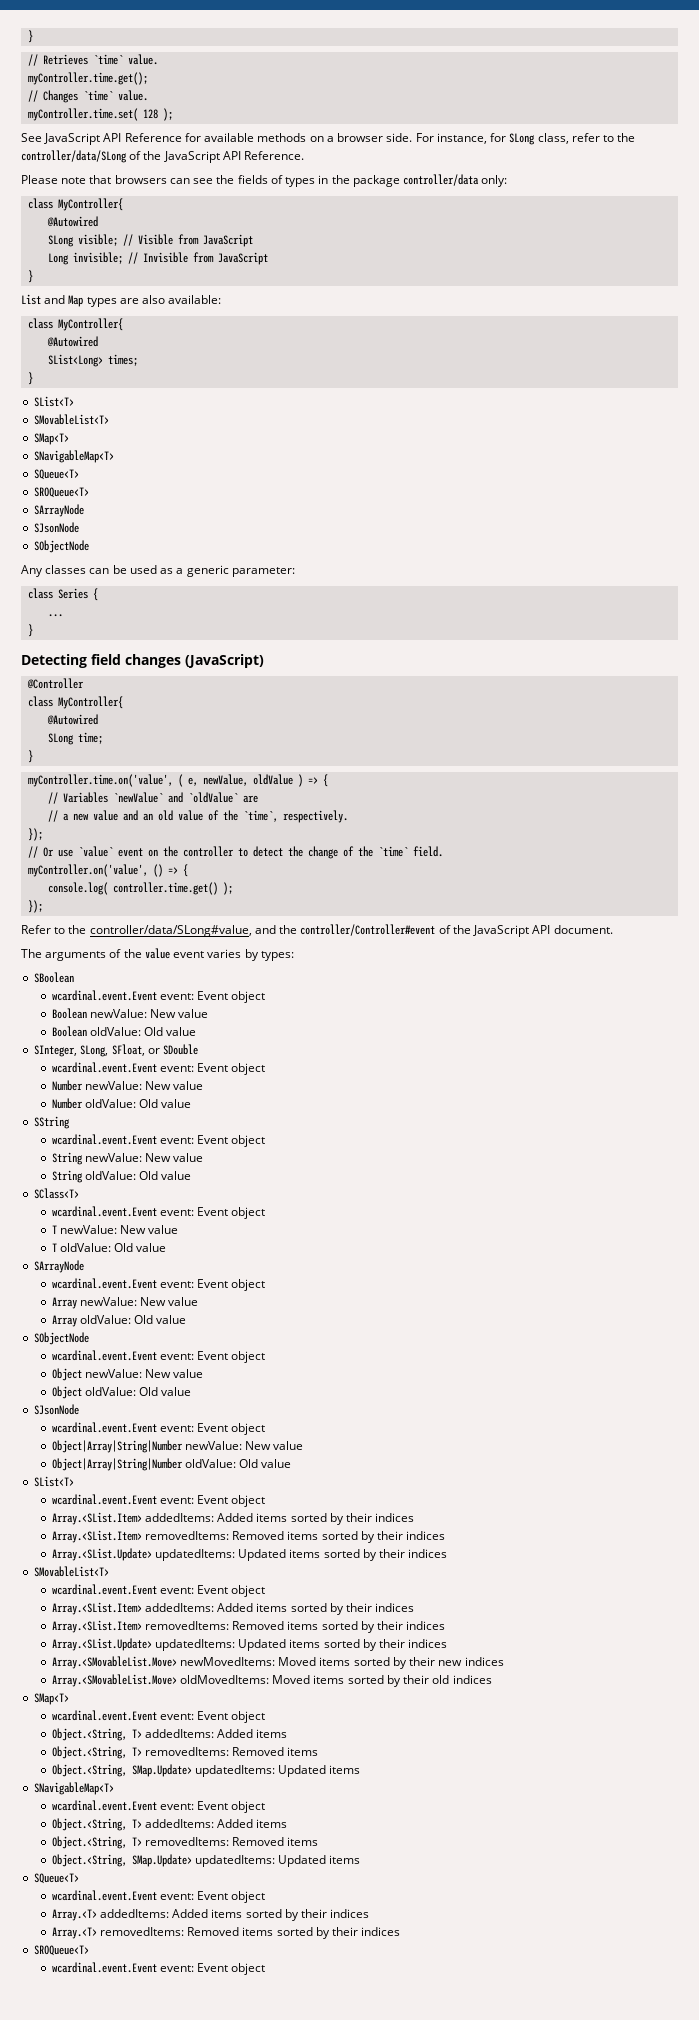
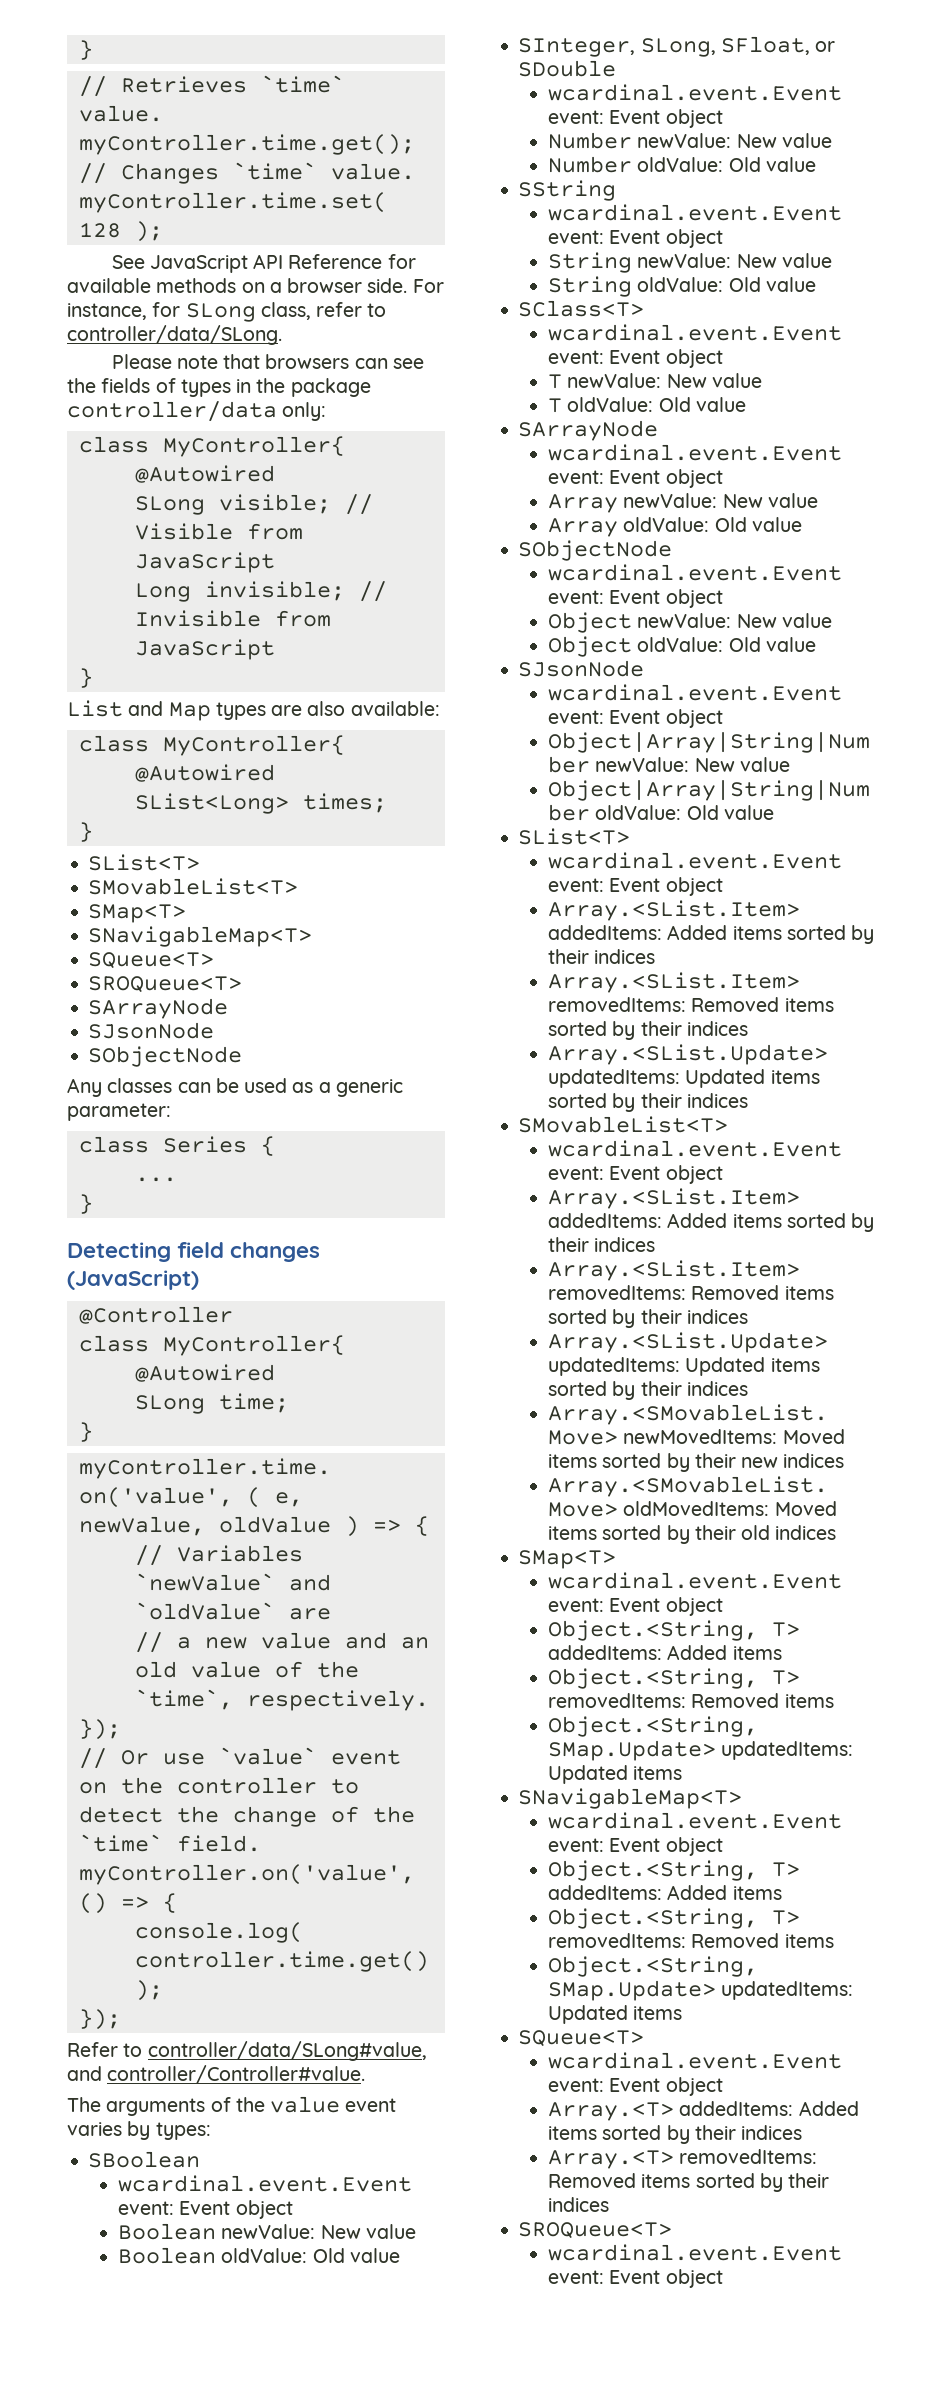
[617,133,636,142] [21,150,305,163] the controller/data/SLong of the JavaScript API Reference. -> [67,325,282,345] controller/data/SLong.
[68,925,87,934] the -> (143, 2050) none
[279,924,613,937] the controller/Controller#event of the JavaScript API document. -> [107,2065,366,2084] controller/Controller#value.

